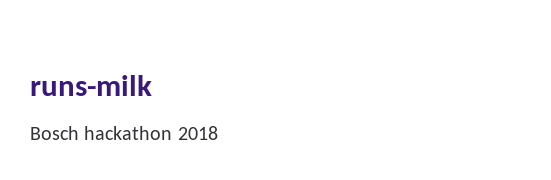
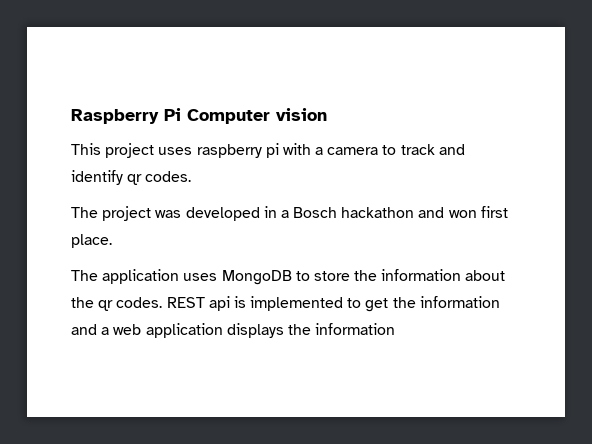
[30,75,152,96] [30,126,218,140] runs-milk // Bosch hackathon 2018 -> [71,108,327,124] [71,143,465,158] [71,170,192,185] [71,206,508,221] [71,234,112,248] [71,269,506,285] [71,296,500,312] [71,323,396,338] Raspberry Pi Computer vision // This project uses raspberry pi with a camera to track and identify qr codes. // The project was developed in a Bosch hackathon and won first place. // The application uses MongoDB to store the information about the qr codes. REST api is implemented to get the information and a web application displays the information

